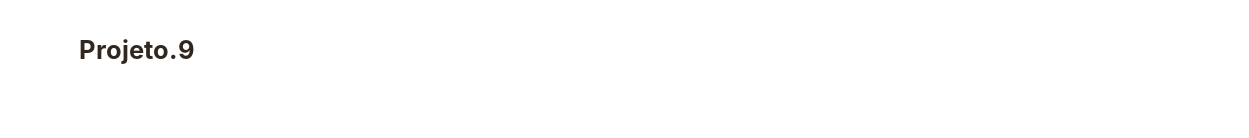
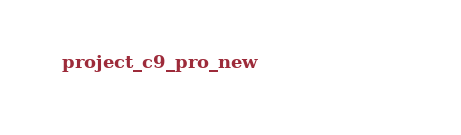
[79,39,195,64] Projeto.9 -> [62,55,258,72] project_c9_pro_new

